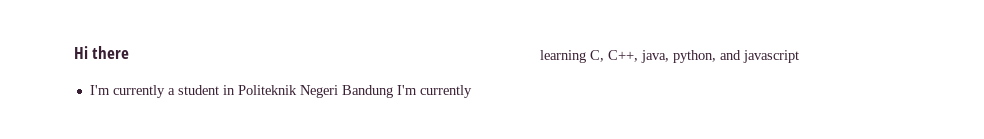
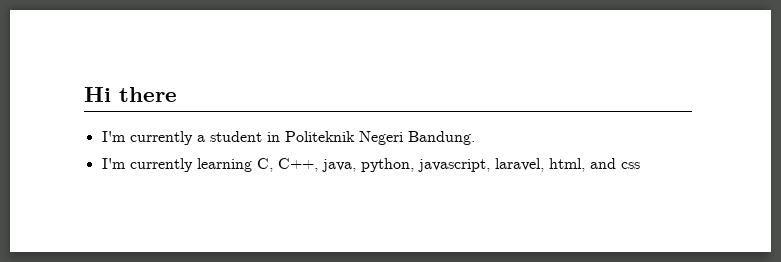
[341,85,393,98] Bandung -> [407,131,475,145] Bandung. //
[719,50,799,63] and javascript -> [417,158,640,172] javascript, laravel, html, and css

